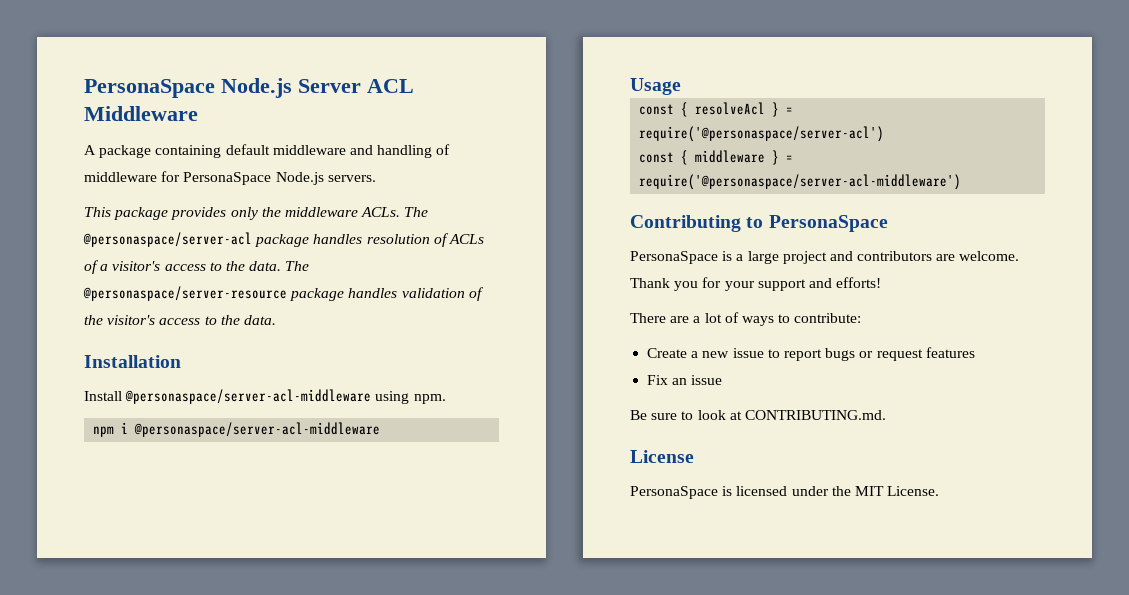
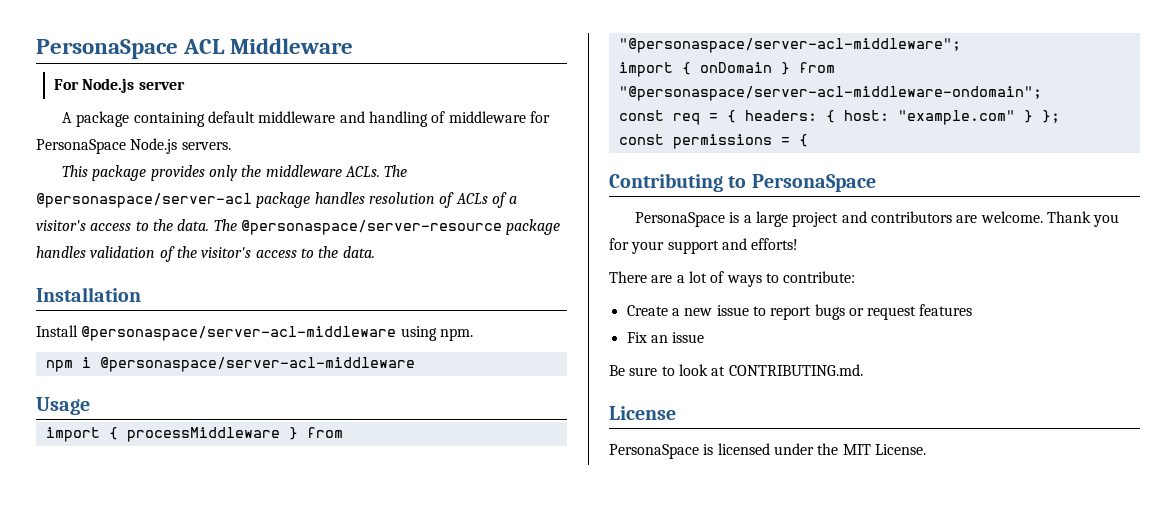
[84,78,361,98] PersonaSpace Node.js Server -> [36,39,178,59] PersonaSpace
(198, 113) none -> [53,78,185,93] // For Node.js server
[639,102,794,117] [639,126,885,142] [639,150,794,165] [639,174,962,190] const { resolveAcl } = require('@personaspace/server-acl') // const { middleware } = require('@personaspace/server-acl-middleware') -> [45,427,343,442] [618,38,961,53] [618,62,835,77] [618,86,1042,101] [618,110,1060,125] [618,134,808,149] import { processMiddleware } from "@personaspace/server-acl-middleware"; // import { onDomain } from "@personaspace/server-acl-middleware-ondomain"; // const req = { headers: { host: "example.com" } }; // const permissions = {

